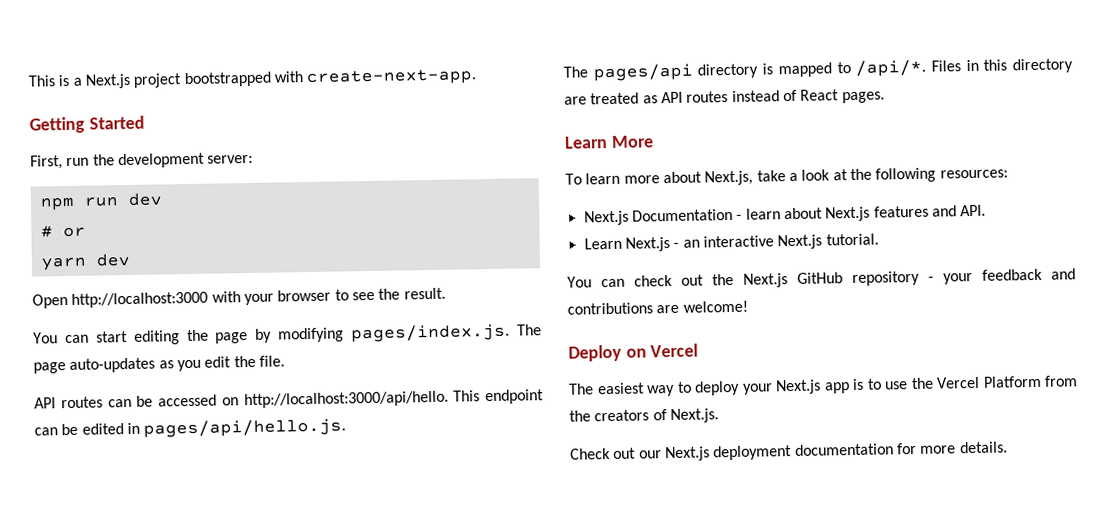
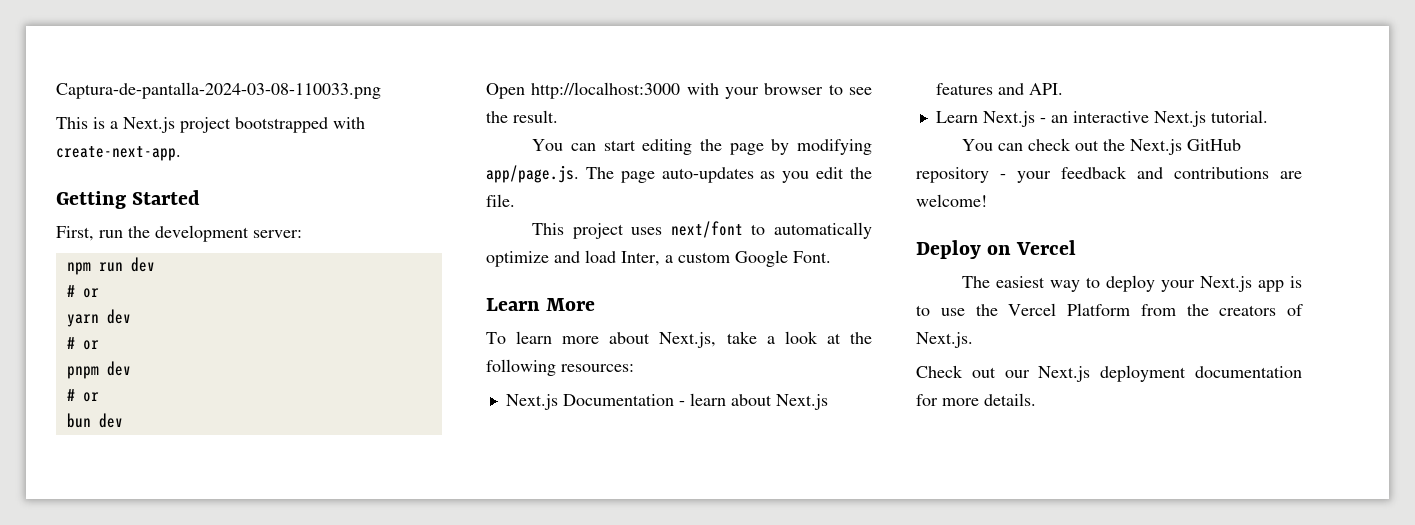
(28, 81) none -> [56,82,381,99] Captura-de-pantalla-2024-03-08-110033.png //
(131, 259) none -> [66,337,99,350] [66,361,131,379] [66,389,99,402] [66,413,123,428] // # or // pnpm dev // # or // bun dev
[351,323,511,343] pages/index.js. -> [486,165,579,183] app/page.js.
[34,389,544,409] [34,418,347,438] [563,58,1073,82] [564,89,885,105] API routes can be accessed on http://localhost:3000/api/hello. This endpoint can be edited in pages/api/hello.js. // The pages/api directory is mapped to /api/*. Files in this directory are treated as API routes instead of React pages. -> [532,221,872,239] [486,250,831,267] This project uses next/font to automatically optimize and load Inter, a custom Google Font.

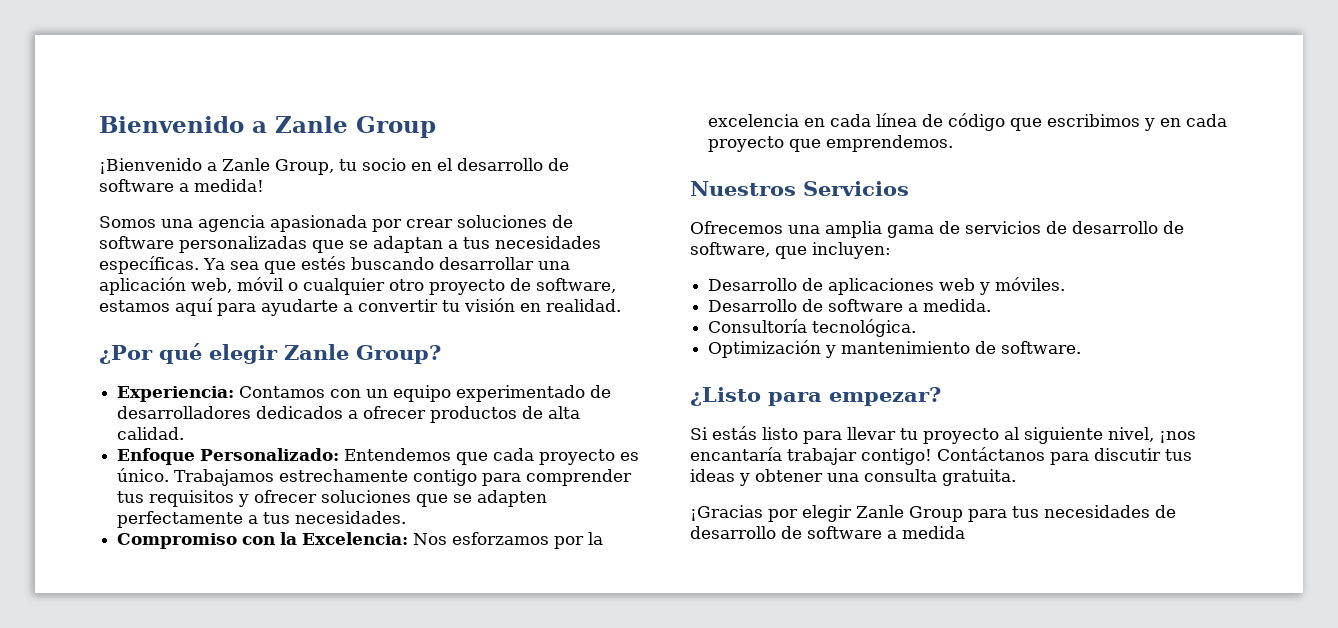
[56,82,381,99] [56,117,365,133] [56,146,181,161] [56,190,201,209] [56,225,302,242] [66,257,155,275] [66,285,99,298] [66,309,131,327] [66,337,99,350] [66,361,131,379] [66,389,99,402] [66,413,123,428] [486,82,872,99] [486,110,558,123] [532,139,872,155] [486,165,872,183] [486,194,515,207] [532,221,872,239] [486,250,831,267] [486,298,596,311] [486,331,872,348] [486,359,634,376] [505,393,828,410] [935,83,1063,95] [935,110,1268,127] [962,138,1242,155] [916,166,1302,183] [916,194,987,207] [916,240,1077,259] [962,275,1302,292] [916,303,1303,316] [916,332,973,348] [916,365,1302,382] [916,393,1036,406] Captura-de-pantalla-2024-03-08-110033.png // This is a Next.js project bootstrapped with create-next-app. // Getting Started // First, run the development server: // npm run dev // # or // yarn dev // # or // pnpm dev // # or // bun dev // Open http://localhost:3000 with your browser to see the result. // You can start editing the page by modifying app/page.js. The page auto-updates as you edit the file. // This project uses next/font to automatically optimize and load Inter, a custom Google Font. // Learn More // To learn more about Next.js, take a look at the following resources: // Next.js Documentation - learn about Next.js features and API. // Learn Next.js - an interactive Next.js tutorial. // You can check out the Next.js GitHub repository - your feedback and contributions are welcome! // Deploy on Vercel // The easiest way to deploy your Next.js app is to use the Vercel Platform from the creators of Next.js. // Check out our Next.js deployment documentation for more details. -> [99,116,436,138] [99,158,569,175] [99,179,264,192] [99,215,573,232] [99,236,601,253] [99,256,570,274] [99,277,616,295] [99,298,621,316] [99,343,441,364] [117,385,612,402] [117,406,581,423] [117,427,185,440] [117,448,640,465] [117,468,633,486] [117,490,548,507] [117,511,407,528] [117,532,604,549] [708,113,1228,131] [708,135,954,152] [690,181,909,196] [690,221,1184,238] [690,242,891,259] [708,277,1066,295] [708,299,992,312] [708,319,917,337] [708,340,1082,358] [690,387,941,406] [690,426,1196,444] [690,447,1192,465] [690,469,1016,486] [690,505,1176,522] [690,526,965,539] Bienvenido a Zanle Group // ¡Bienvenido a Zanle Group, tu socio en el desarrollo de software a medida! // Somos una agencia apasionada por crear soluciones de software personalizadas que se adaptan a tus necesidades específicas. Ya sea que estés buscando desarrollar una aplicación web, móvil o cualquier otro proyecto de software, estamos aquí para ayudarte a convertir tu visión en realidad. // ¿Por qué elegir Zanle Group? // Experiencia: Contamos con un equipo experimentado de desarrolladores dedicados a ofrecer productos de alta calidad. // Enfoque Personalizado: Entendemos que cada proyecto es único. Trabajamos estrechamente contigo para comprender tus requisitos y ofrecer soluciones que se adapten perfectamente a tus necesidades. // Compromiso con la Excelencia: Nos esforzamos por la excelencia en cada línea de código que escribimos y en cada proyecto que emprendemos. // Nuestros Servicios // Ofrecemos una amplia gama de servicios de desarrollo de software, que incluyen: // Desarrollo de aplicaciones web y móviles. // Desarrollo de software a medida. // Consultoría tecnológica. // Optimización y mantenimiento de software. // ¿Listo para empezar? // Si estás listo para llevar tu proyecto al siguiente nivel, ¡nos encantaría trabajar contigo! Contáctanos para discutir tus ideas y obtener una consulta gratuita. // ¡Gracias por elegir Zanle Group para tus necesidades de desarrollo de software a medida

